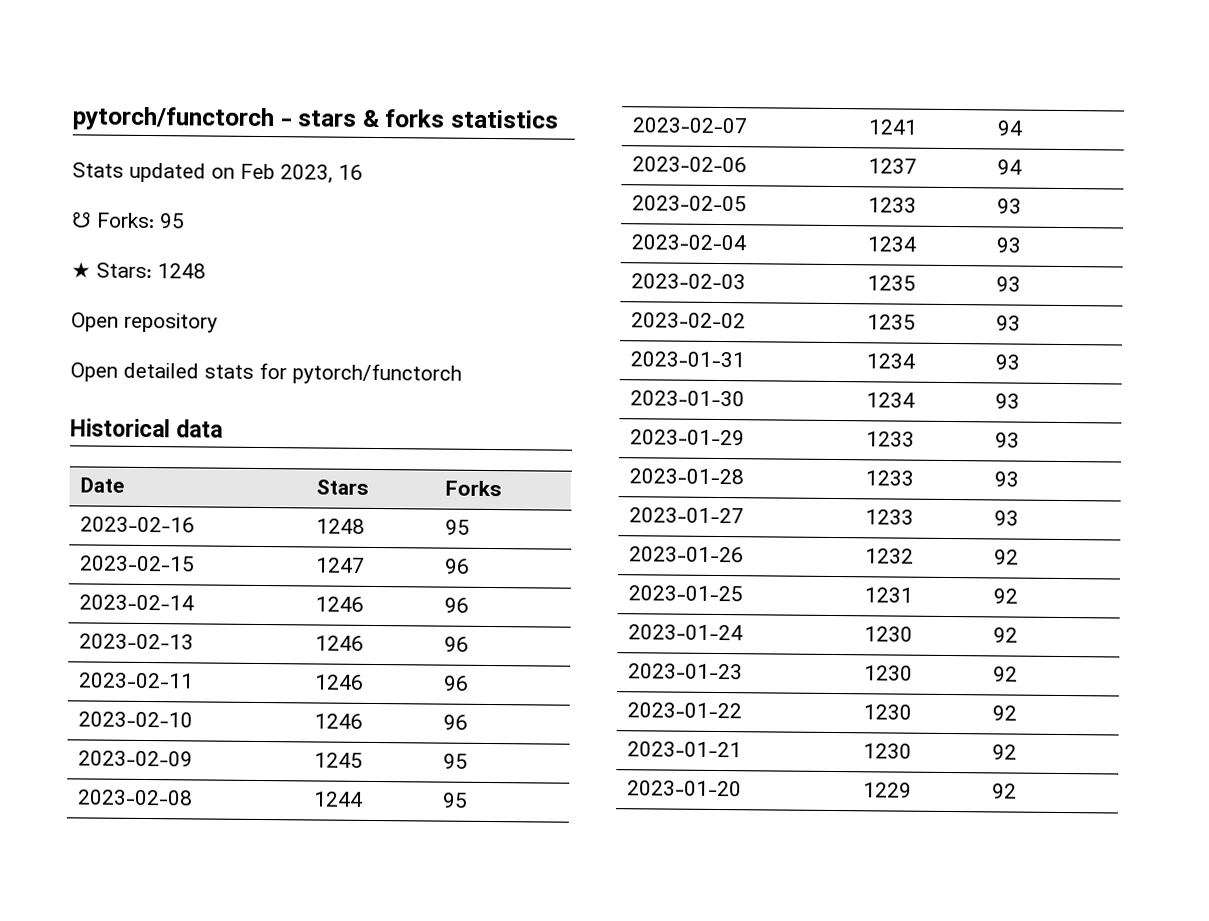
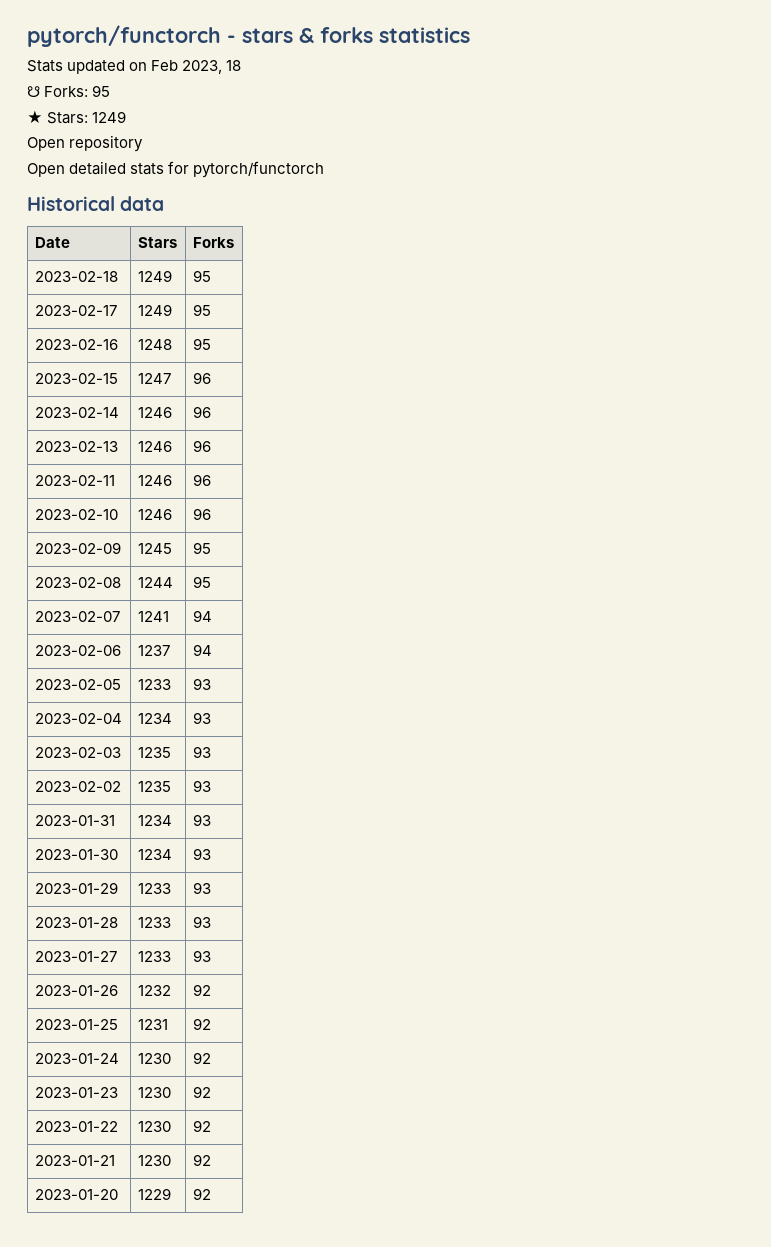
[338,164,363,180] 16 -> [226,60,242,71] 18
[157,263,206,279] 1248 -> [92,111,127,123] 1249
(502, 488) none -> [34,271,118,282] [137,270,172,282] [192,270,211,282] [34,305,117,316] [137,304,172,316] [192,304,211,316] // 2023-02-18 | 1249 | 95 // 2023-02-17 | 1249 | 95

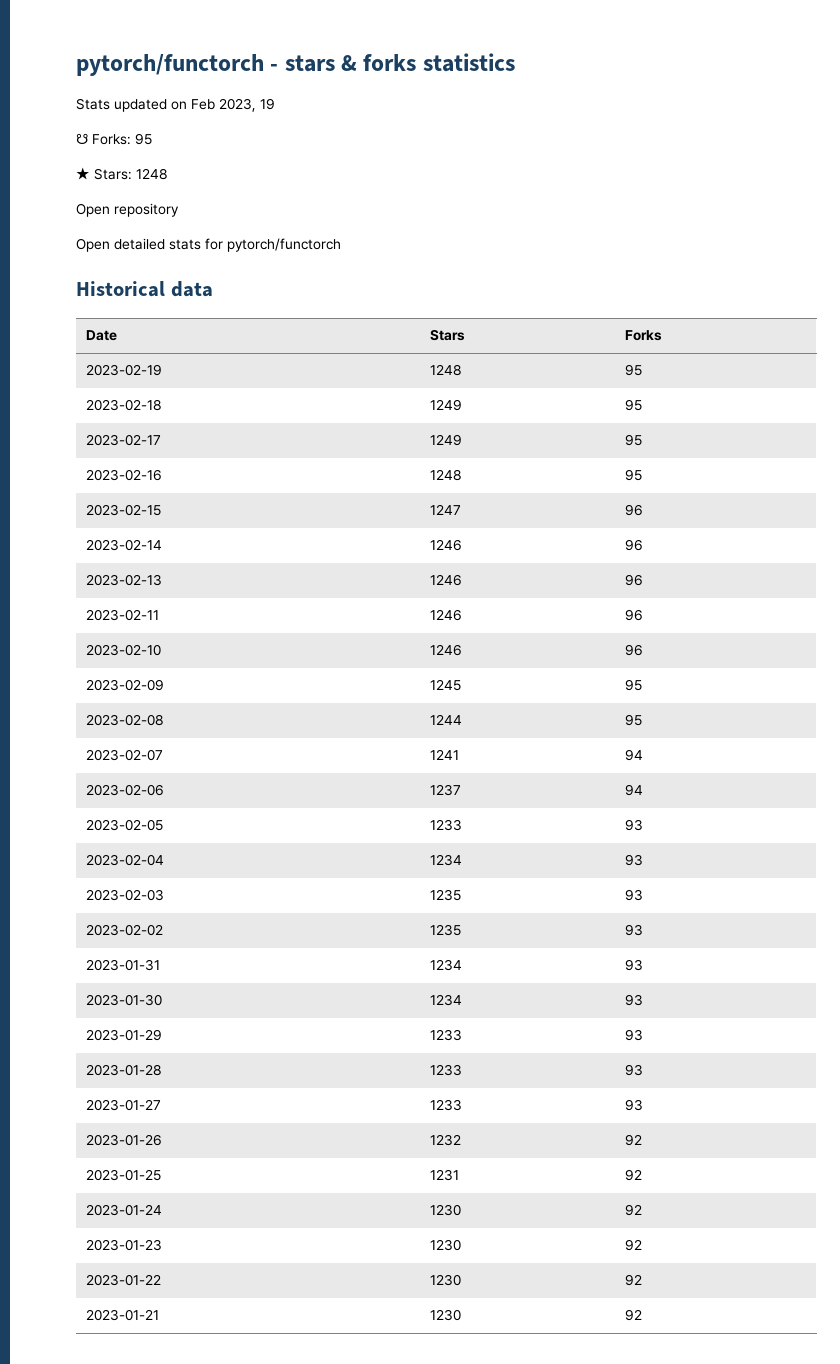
[226,60,242,71] 18 -> [260,98,275,110] 19
[92,111,127,123] 1249 -> [136,168,167,180] 1248
(234, 242) none -> [85,364,162,376] [429,364,461,376] [624,364,642,376] // 2023-02-19 | 1248 | 95
[34,1189,118,1200] [137,1188,171,1200] [192,1188,211,1200] // 2023-01-20 | 1229 | 92 -> (642, 1315) none

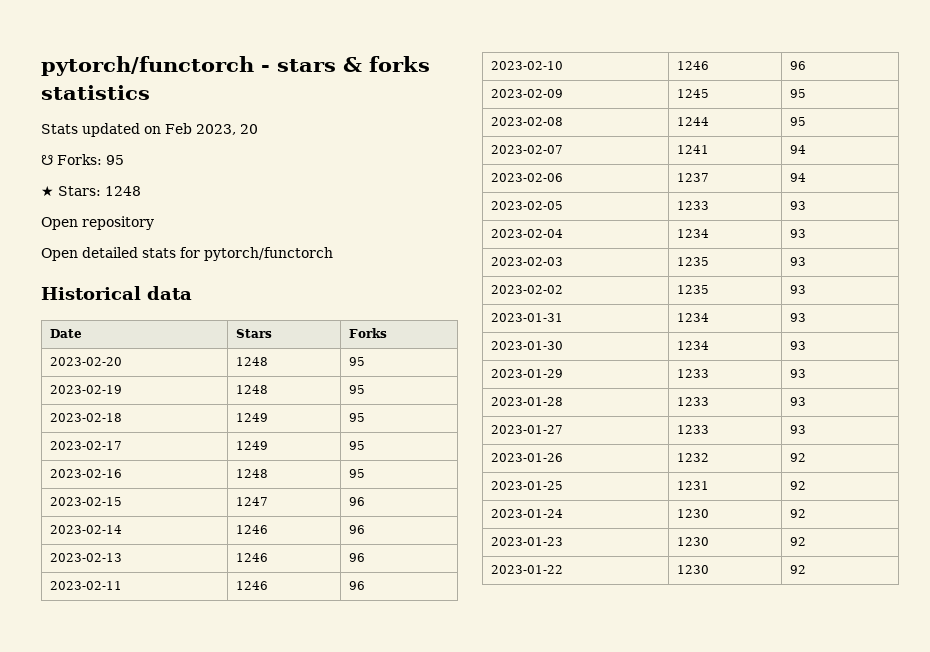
[260,98,275,110] 19 -> [240,124,258,134] 20
(662, 335) none -> [49,357,122,366] [235,357,268,366] [348,357,365,366] // 2023-02-20 | 1248 | 95
[85,1309,159,1321] [429,1309,461,1321] [624,1309,642,1321] // 2023-01-21 | 1230 | 92 -> (806, 569) none

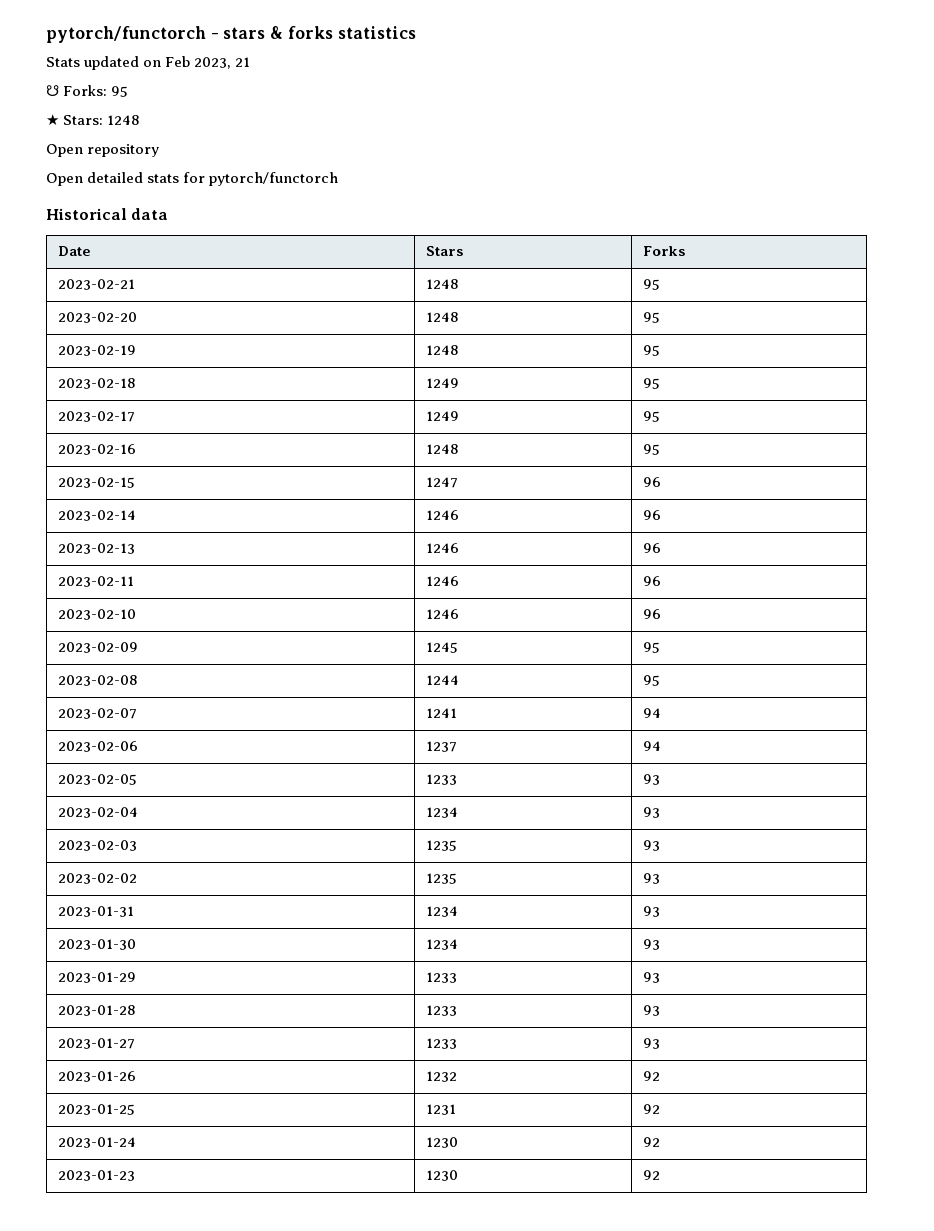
[240,124,258,134] 20 -> [235,57,251,67] 21
(387, 333) none -> [57,279,135,290] [425,279,459,289] [642,279,660,290] // 2023-02-21 | 1248 | 95
[490,565,563,574] [676,565,709,574] [789,565,806,574] // 2023-01-22 | 1230 | 92 -> (660, 1175) none

